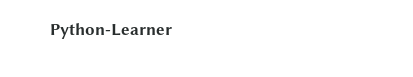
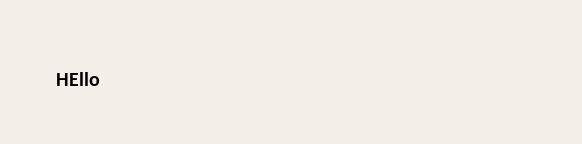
[50,23,172,39] Python-Learner -> [56,72,100,86] HEllo

